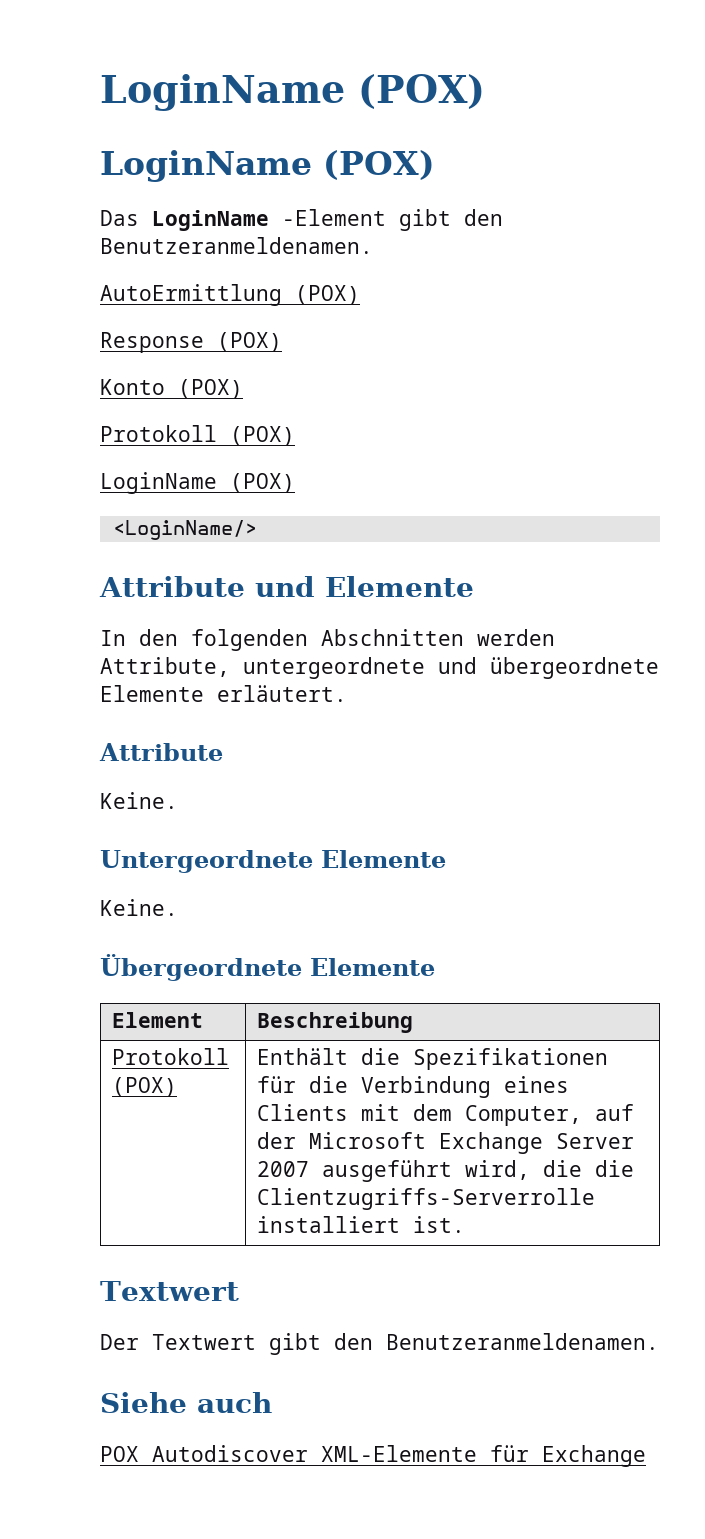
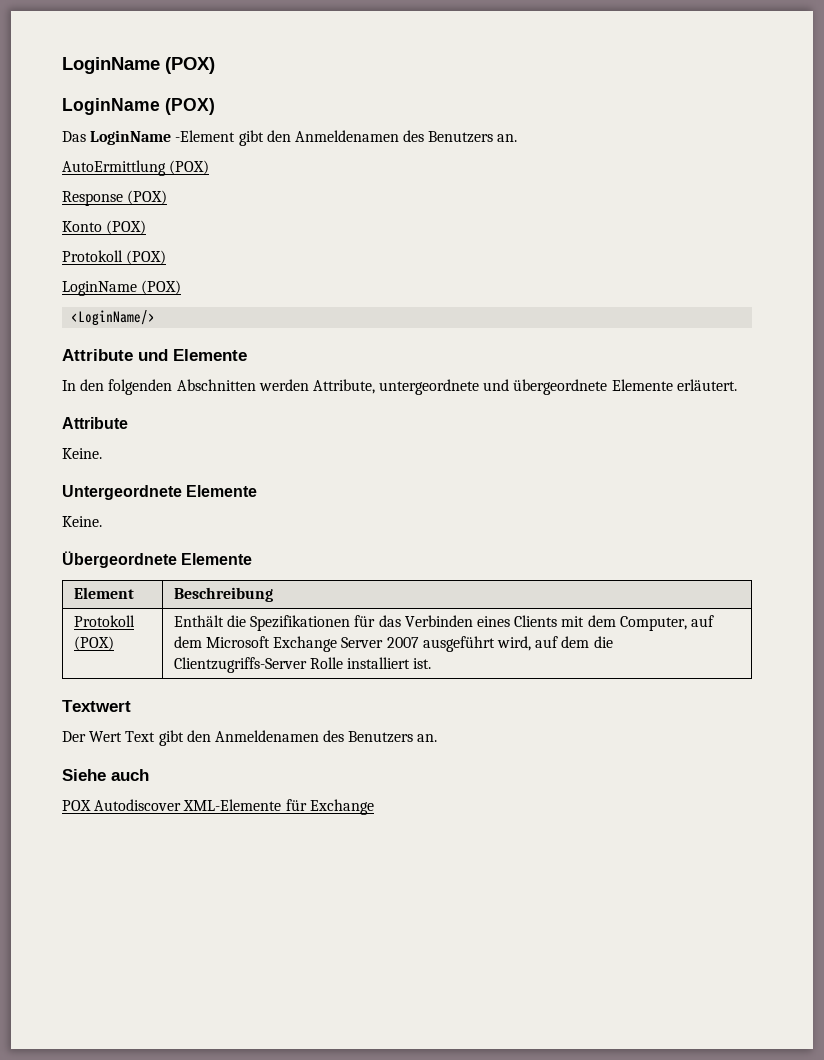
[100,237,373,254] Benutzeranmeldenamen. -> [294,130,518,143] Anmeldenamen des Benutzers an.
[309,1076,492,1098] die Verbindung -> [378,615,473,627] das Verbinden
[257,1132,297,1149] der -> [173,636,202,648] dem
[543,1160,635,1177] [257,1188,596,1210] die die Clientzugriffs-Serverrolle -> [535,636,613,648] [173,657,344,673] auf dem die Clientzugriffs-Server Rolle
[152,1333,659,1355] Textwert gibt den Benutzeranmeldenamen. -> [89,730,438,746] Wert Text gibt den Anmeldenamen des Benutzers an.

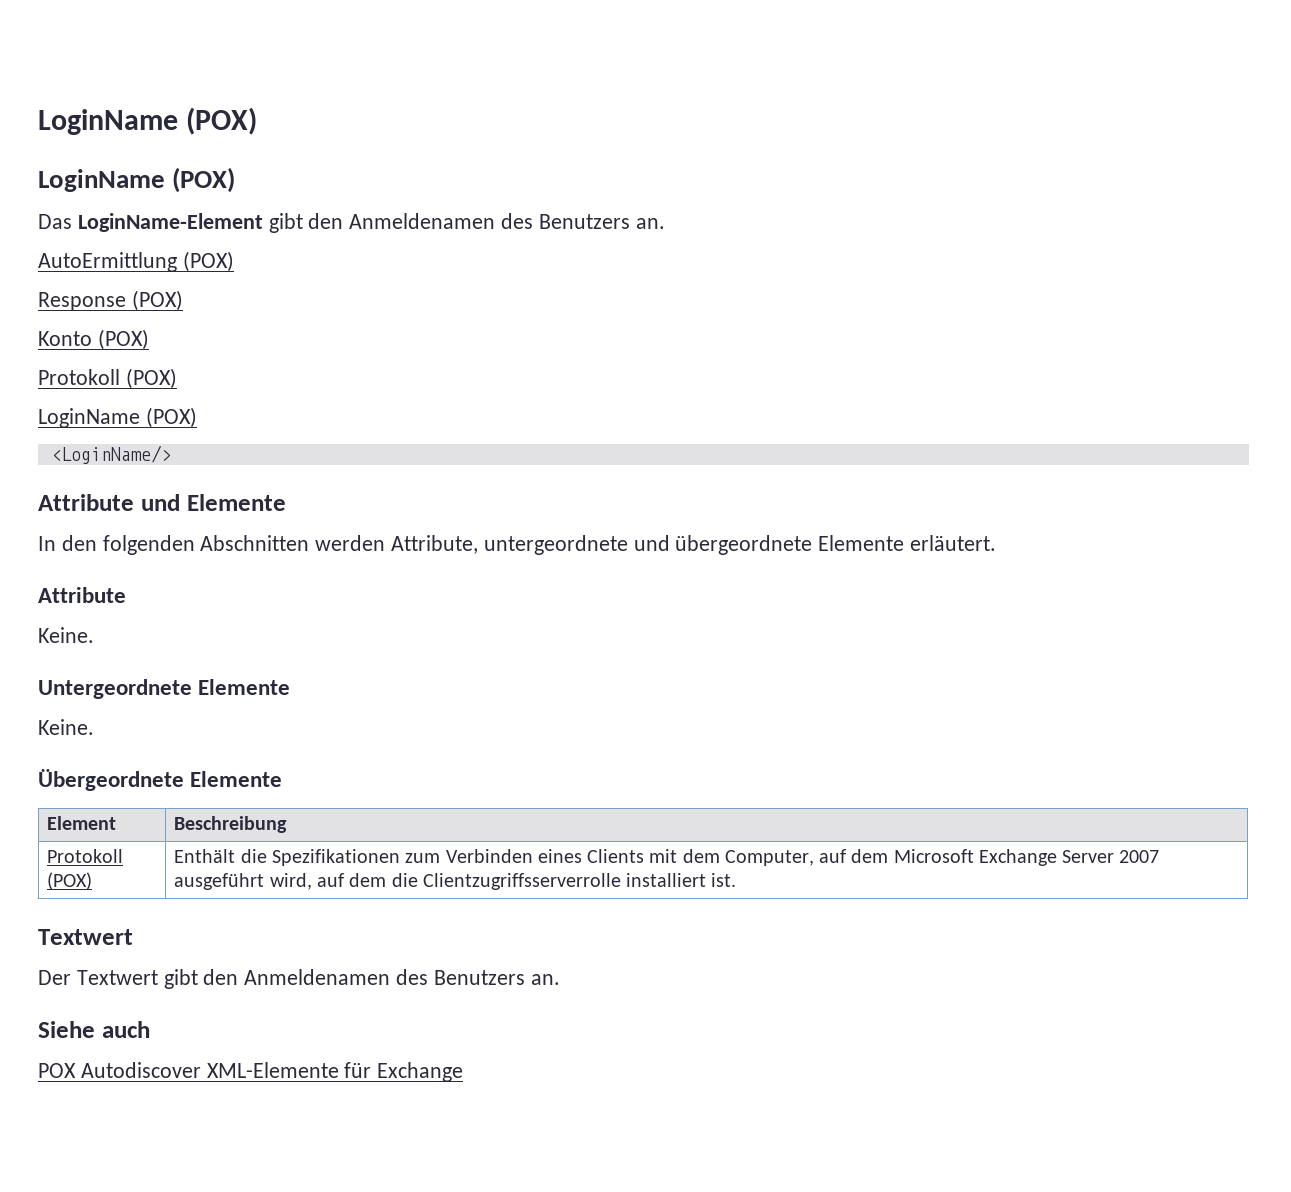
[90,130,236,145] LoginName -Element -> [77,213,263,232] LoginName-Element
[354,615,401,627] für das -> [405,853,441,863] zum
[173,657,344,673] Clientzugriffs-Server Rolle -> [422,873,621,890] Clientzugriffsserverrolle
[89,731,156,742] Wert Text -> [76,970,158,985] Textwert

